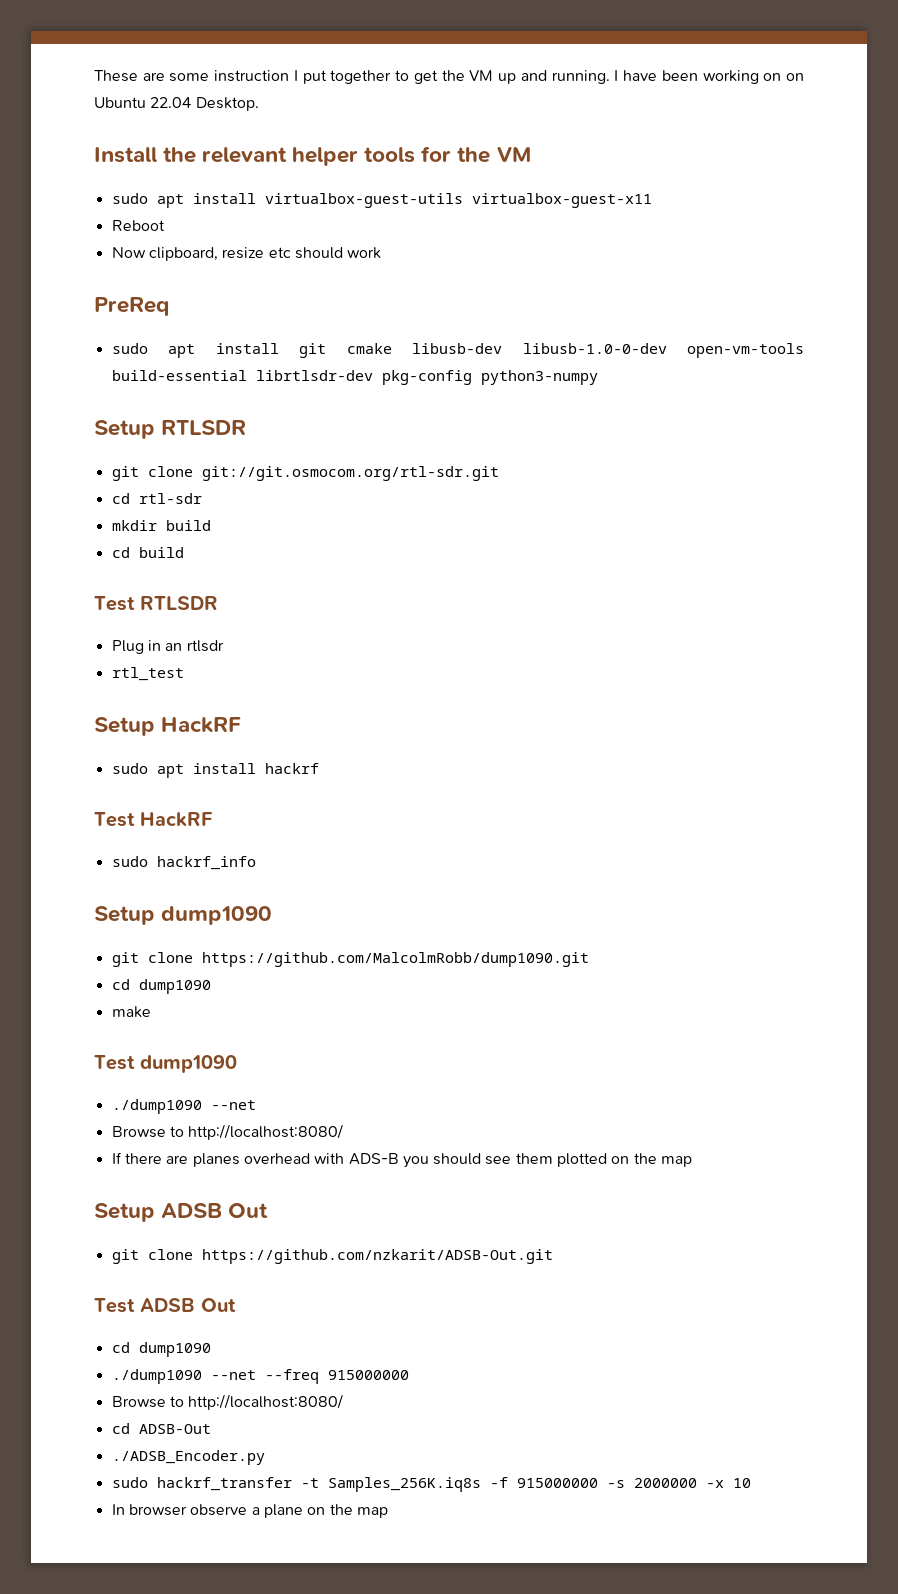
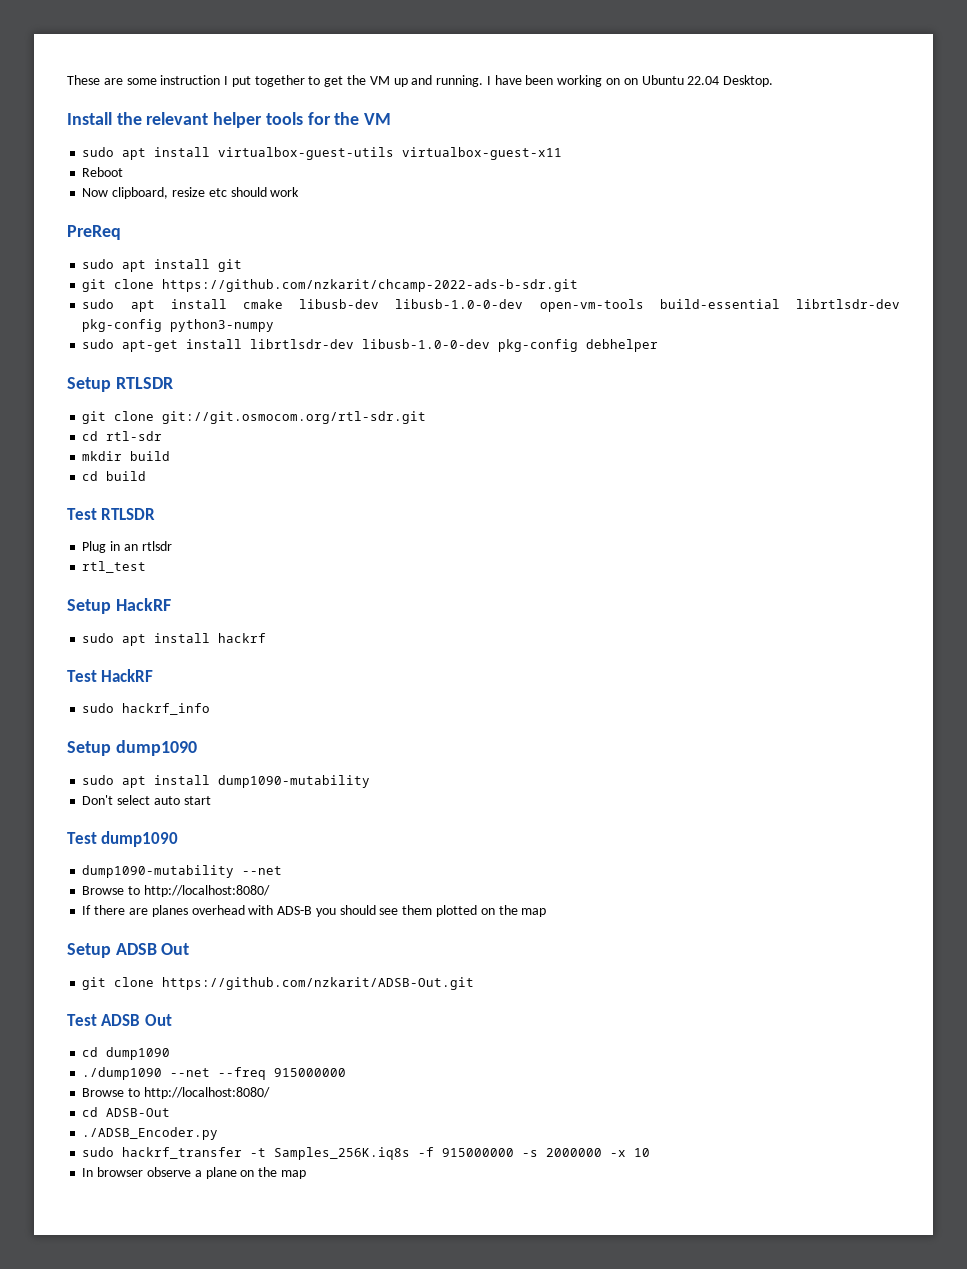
(327, 350) none -> [82,279,579,292] [82,299,227,312] // git clone https://github.com/nzkarit/chcamp-2022-ads-b-sdr.git // sudo apt install
(598, 377) none -> [82,339,659,352] // sudo apt-get install librtlsdr-dev libusb-1.0-0-dev pkg-config debhelper
[111,952,589,967] [111,979,211,994] [111,1006,151,1018] git clone https://github.com/MalcolmRobb/dump1090.git // cd dump1090 // make -> [82,775,371,788] [82,795,211,805] sudo apt install dump1090-mutability // Don't select auto start
[111,1099,202,1114] ./dump1090 -> [82,865,235,878] dump1090-mutability

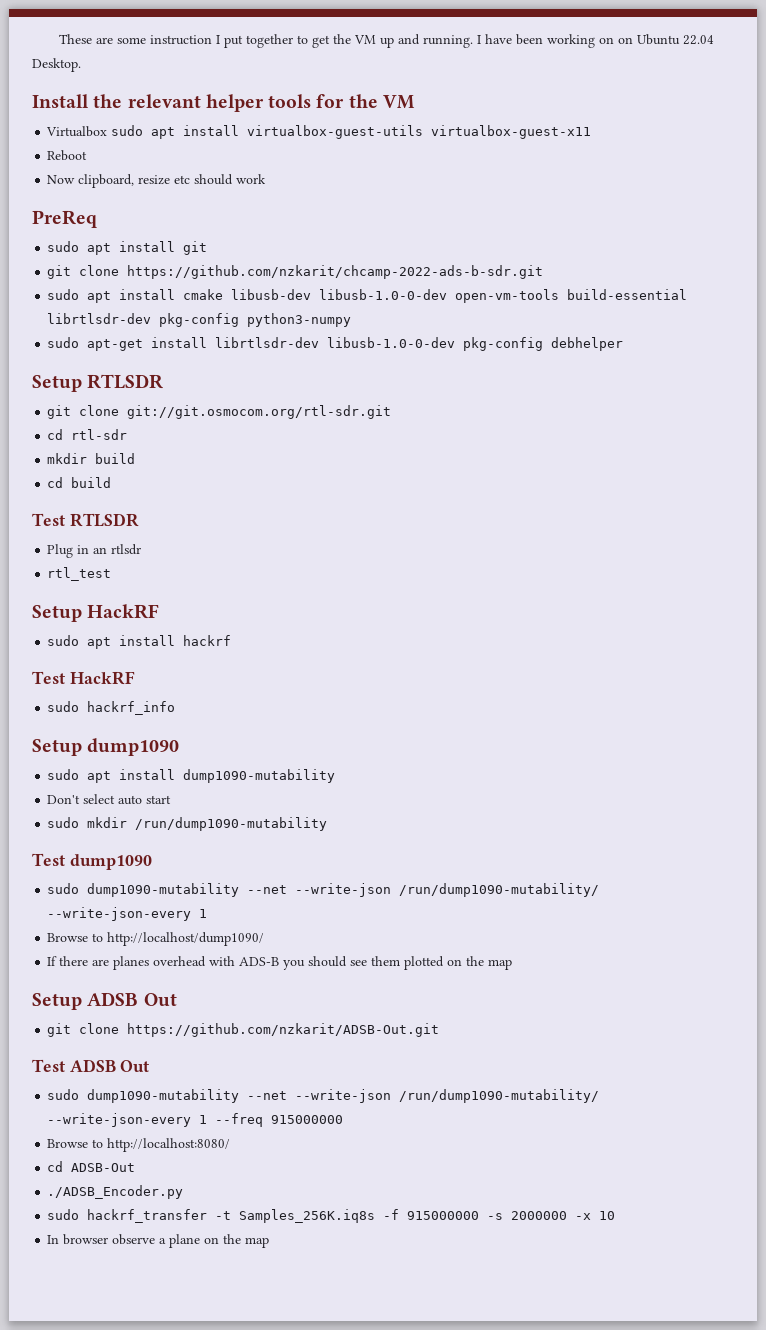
(392, 119) none -> [46,126,108,137] Virtualbox
(211, 800) none -> [47,817,328,831] // sudo mkdir /run/dump1090-mutability
[82,865,283,878] [82,885,270,897] dump1090-mutability --net // Browse to http://localhost:8080/ -> [47,883,600,897] [47,907,208,921] [47,932,265,946] sudo dump1090-mutability --net --write-json /run/dump1090-mutability/ --write-json-every 1 // Browse to http://localhost/dump1090/
[82,1047,171,1060] [82,1067,211,1080] cd dump1090 // ./dump1090 --net -> [47,1089,600,1103] [47,1113,208,1127] sudo dump1090-mutability --net --write-json /run/dump1090-mutability/ --write-json-every 1

